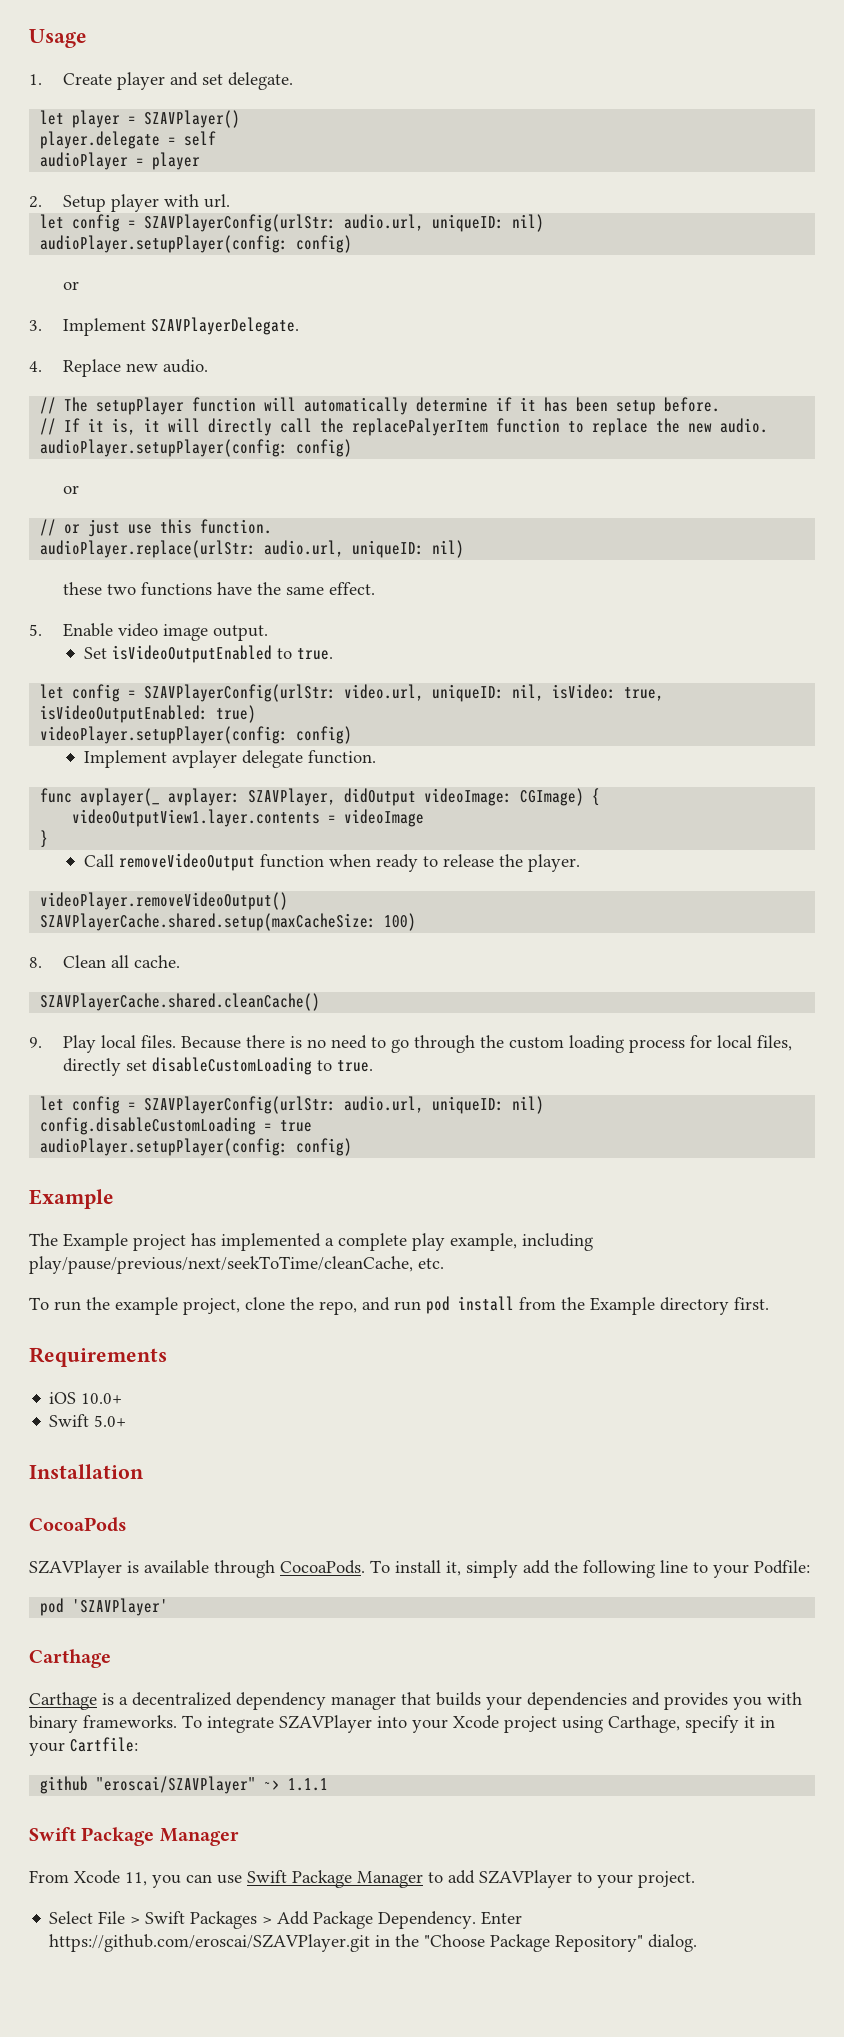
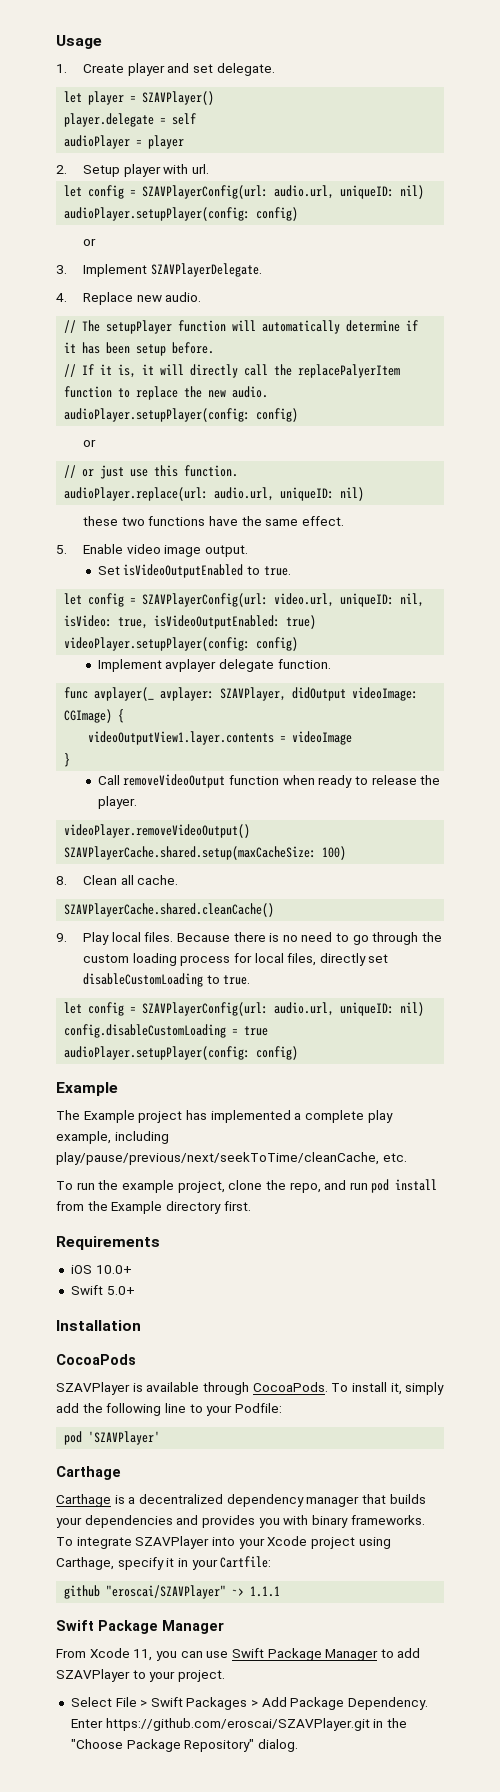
[144,214,337,232] SZAVPlayerConfig(urlStr: -> [142,185,269,199] SZAVPlayerConfig(url:
[40,540,257,558] audioPlayer.replace(urlStr: -> [64,487,209,501] audioPlayer.replace(url:
[144,684,337,702] SZAVPlayerConfig(urlStr: -> [142,593,269,607] SZAVPlayerConfig(url:
[144,1096,337,1114] SZAVPlayerConfig(urlStr: -> [142,1002,269,1016] SZAVPlayerConfig(url:

